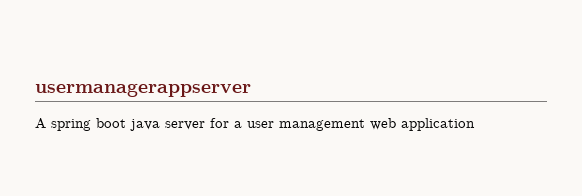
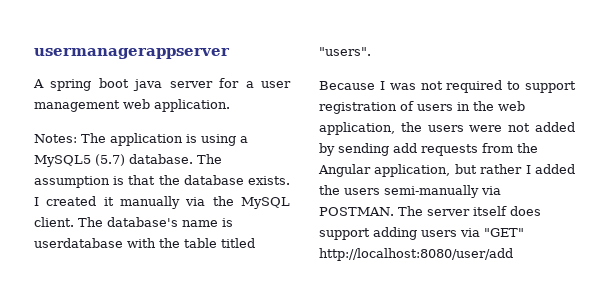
[401,118,475,131] application -> [154,99,230,112] [34,133,248,146] [34,154,222,167] [34,175,290,188] [34,196,290,209] [34,217,233,227] [34,238,255,248] [319,47,371,56] [319,80,576,93] [319,101,525,114] [319,122,575,135] [319,143,538,156] [318,164,575,177] [319,185,501,198] [319,206,541,216] [319,227,524,240] [319,248,513,261] application. // Notes: The application is using a MySQL5 (5.7) database. The assumption is that the database exists. I created it manually via the MySQL client. The database's name is userdatabase with the table titled "users". // Because I was not required to support registration of users in the web application, the users were not added by sending add requests from the Angular application, but rather I added the users semi-manually via POSTMAN. The server itself does support adding users via "GET" http://localhost:8080/user/add

